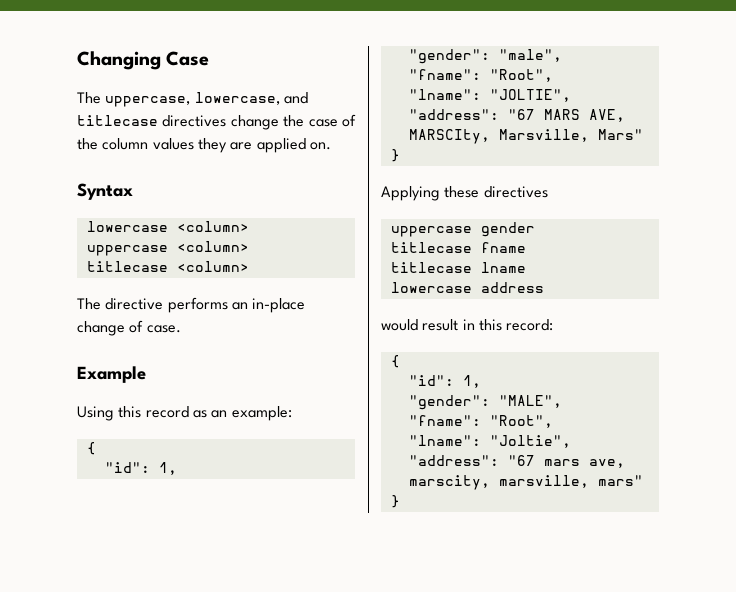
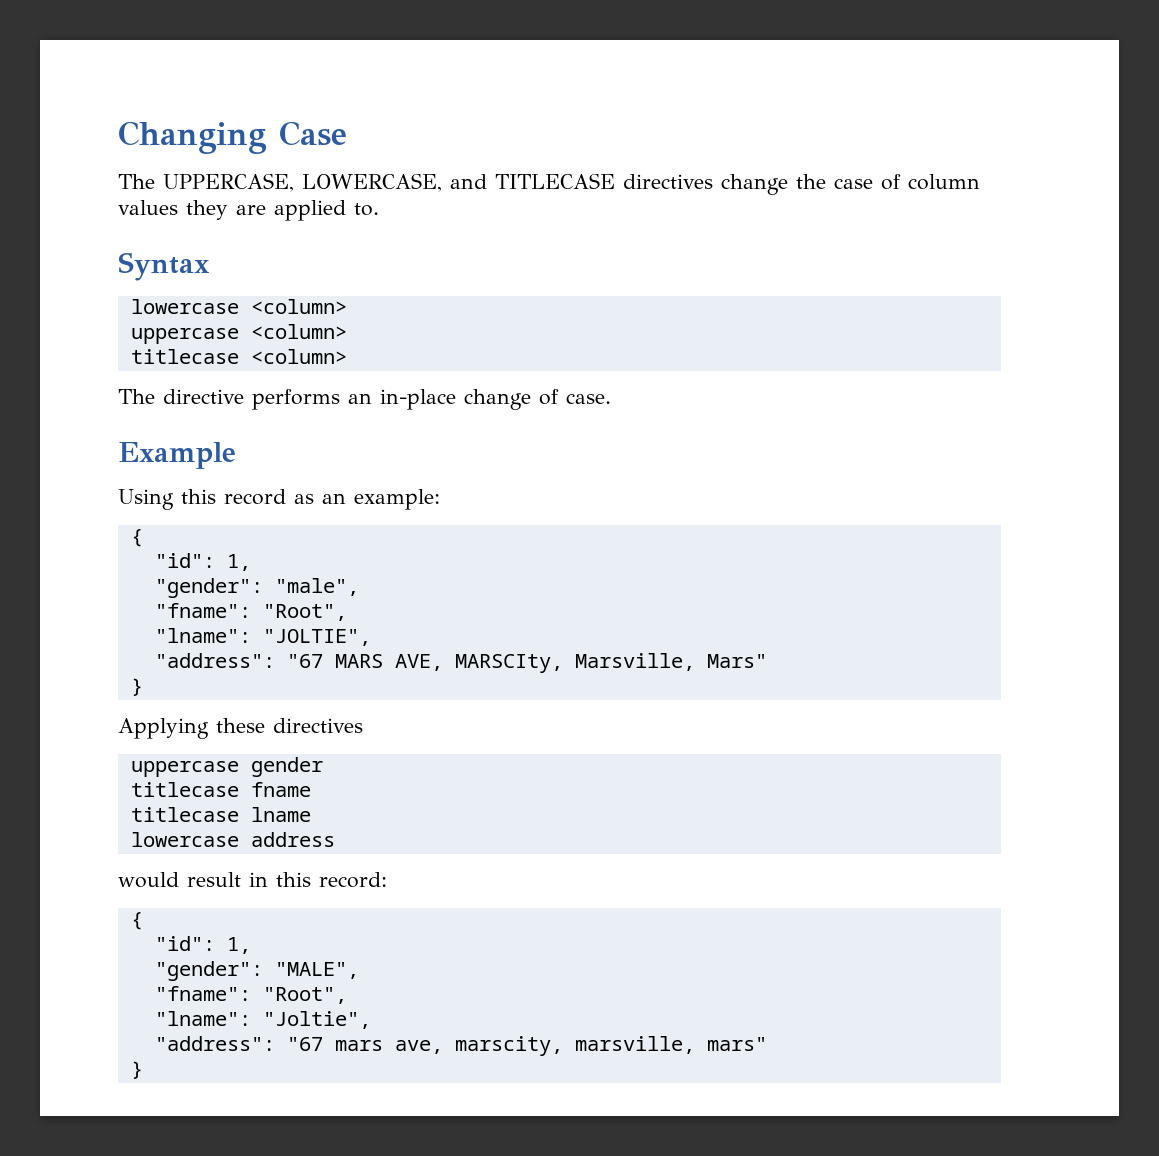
[105,92,308,107] [77,115,158,126] uppercase, lowercase, and titlecase -> [163,173,615,192] UPPERCASE, LOWERCASE, and TITLECASE
[77,138,98,150] the -> (901, 182) none
[309,142,331,150] on. -> [354,203,379,216] to.

